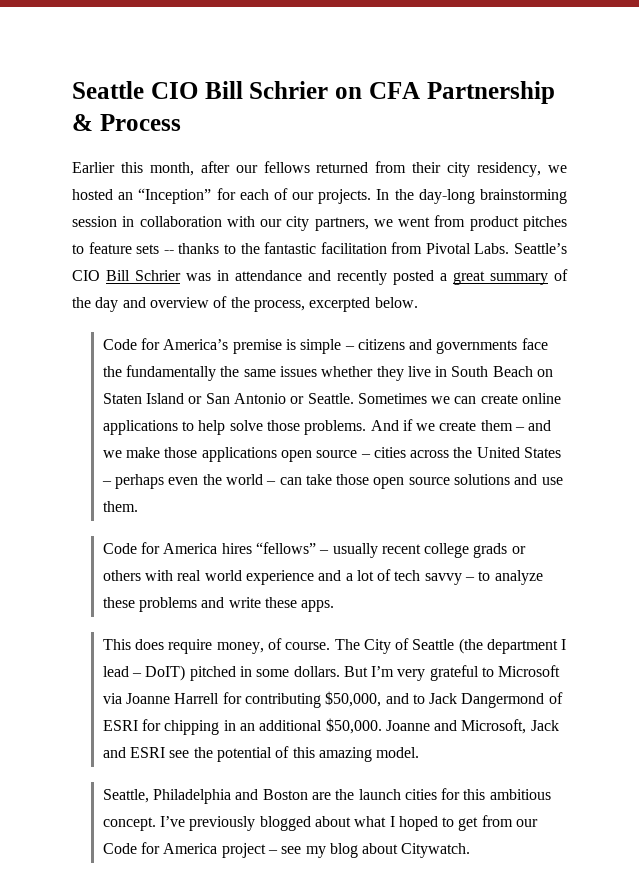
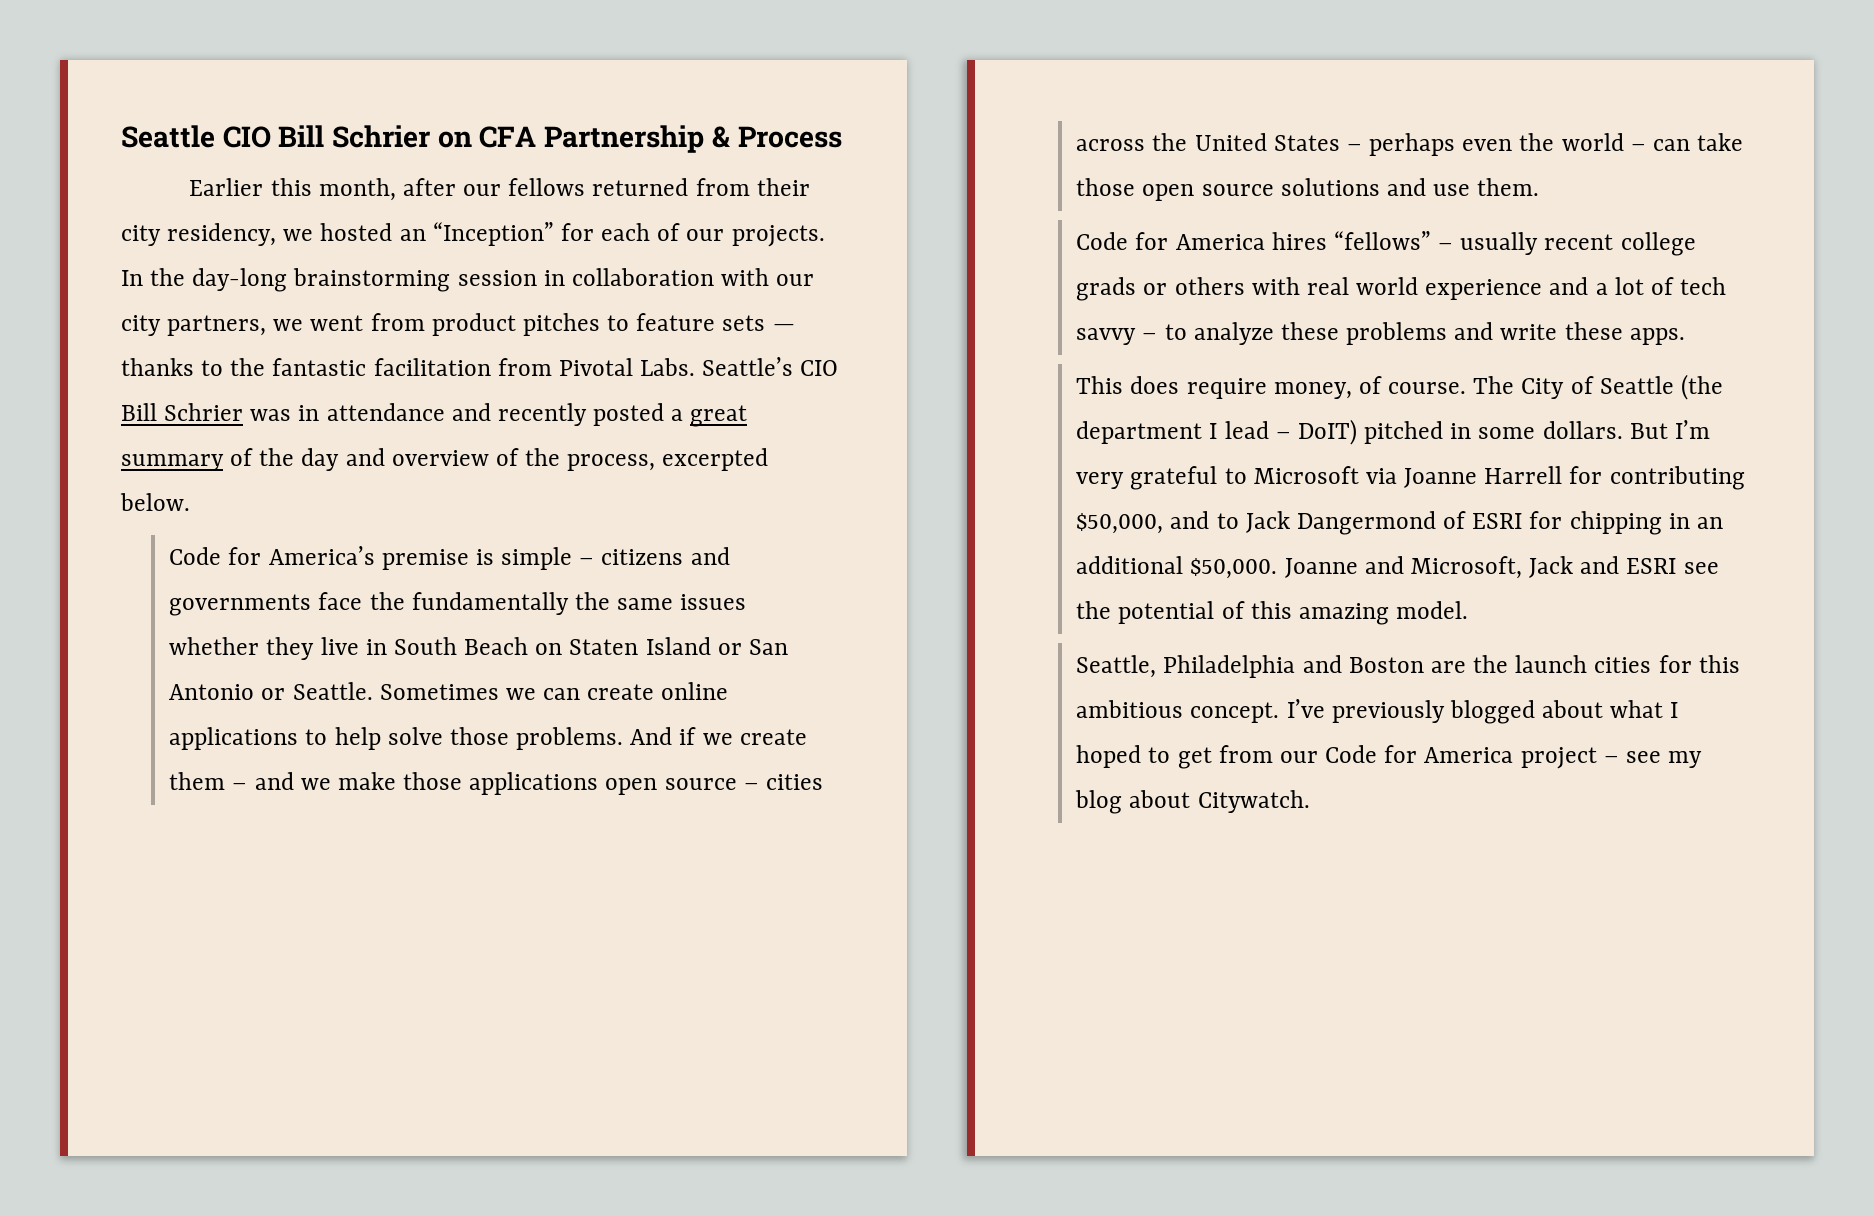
[163,250,174,254] -- -> [772,324,795,331] —

